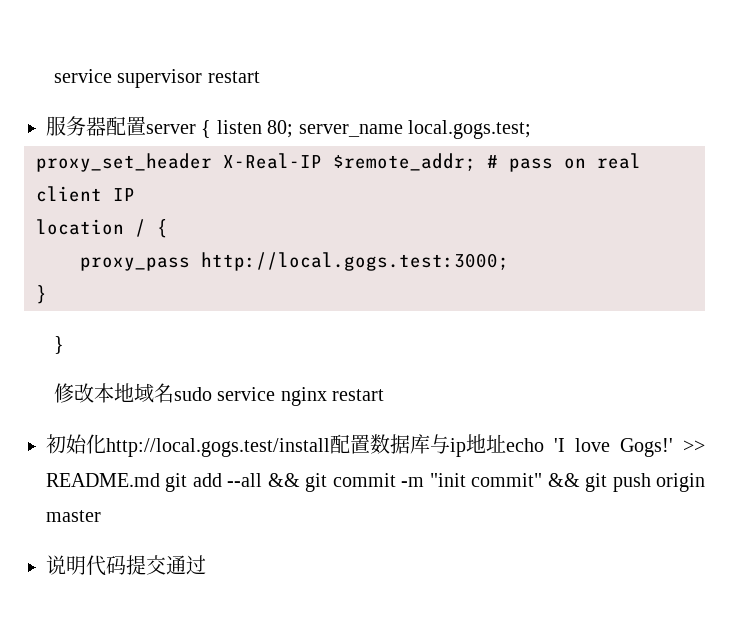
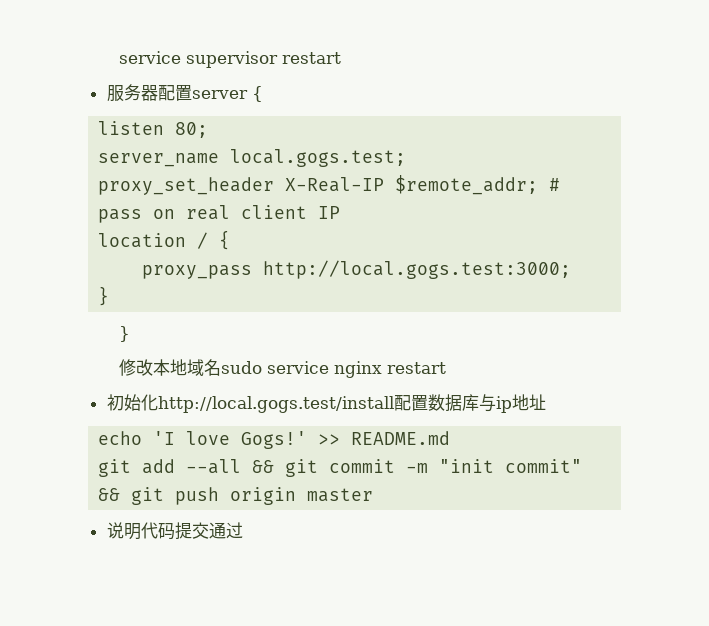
(212, 129) none -> (263, 94) //
(294, 129) none -> (209, 130) //
(506, 443) none -> (546, 402) //
(160, 480) none -> (451, 438) //

